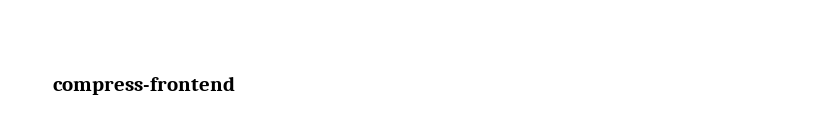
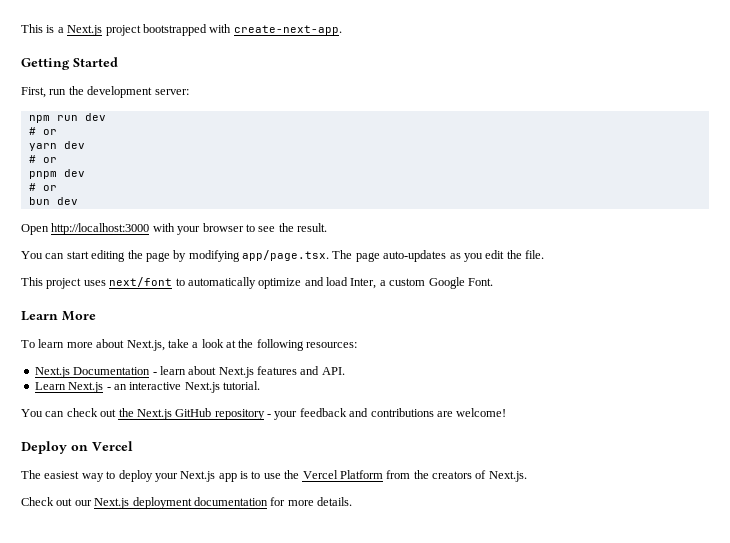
[53,76,235,95] compress-frontend -> [21,24,342,36] [21,57,118,70] [21,86,189,98] [28,113,106,123] [28,127,57,135] [28,141,85,151] [28,155,57,163] [28,169,85,179] [28,183,57,191] [28,197,78,205] [21,223,327,235] [21,250,544,262] [21,277,493,289] [21,311,96,321] [21,339,358,351] [34,366,345,378] [34,381,260,393] [21,408,507,420] [21,441,133,454] [21,470,527,482] [21,497,352,509] This is a Next.js project bootstrapped with create-next-app. // Getting Started // First, run the development server: // npm run dev // # or // yarn dev // # or // pnpm dev // # or // bun dev // Open http://localhost:3000 with your browser to see the result. // You can start editing the page by modifying app/page.tsx. The page auto-updates as you edit the file. // This project uses next/font to automatically optimize and load Inter, a custom Google Font. // Learn More // To learn more about Next.js, take a look at the following resources: // Next.js Documentation - learn about Next.js features and API. // Learn Next.js - an interactive Next.js tutorial. // You can check out the Next.js GitHub repository - your feedback and contributions are welcome! // Deploy on Vercel // The easiest way to deploy your Next.js app is to use the Vercel Platform from the creators of Next.js. // Check out our Next.js deployment documentation for more details.

